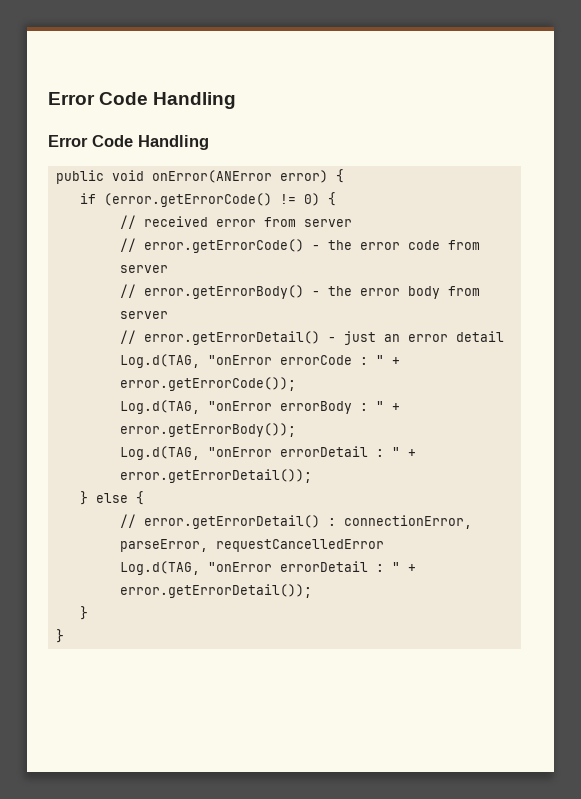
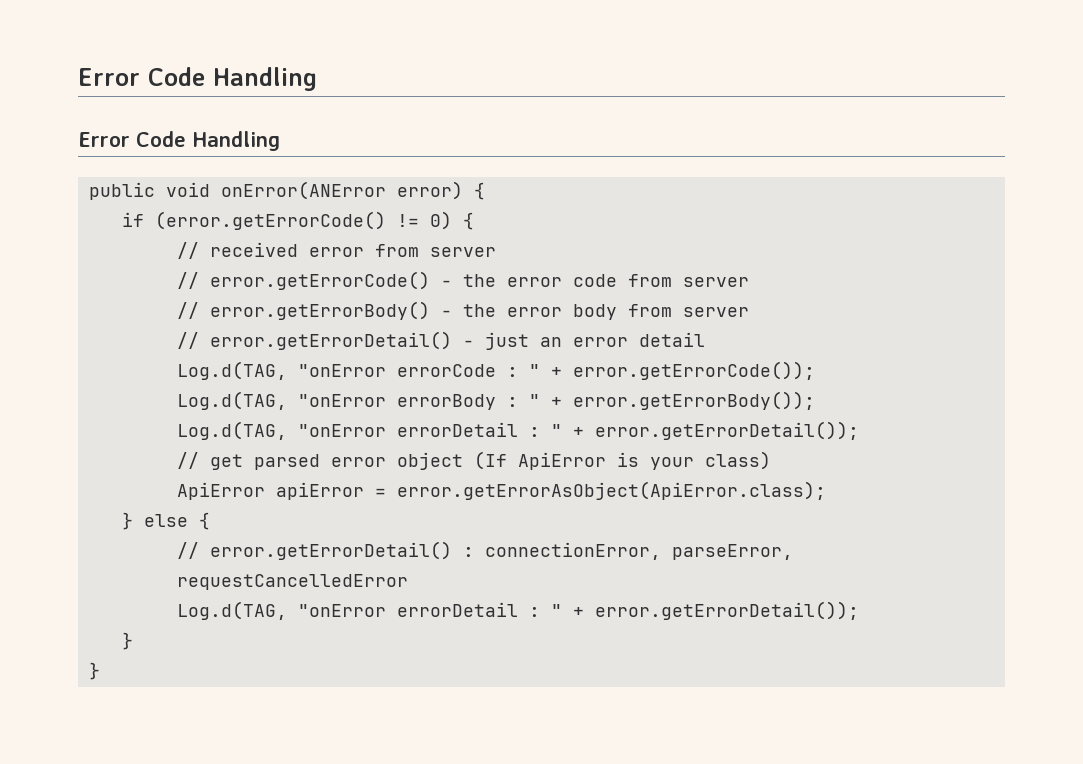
(313, 476) none -> [176,451,771,470] [176,481,826,500] // // get parsed error object (If ApiError is your class) // ApiError apiError = error.getErrorAsObject(ApiError.class);

